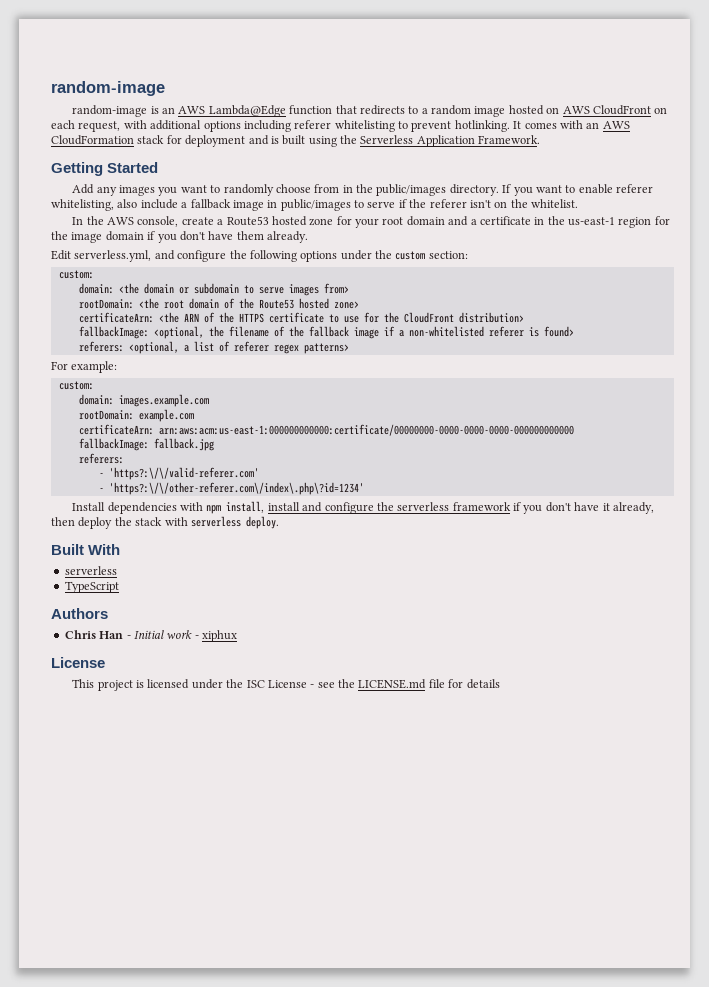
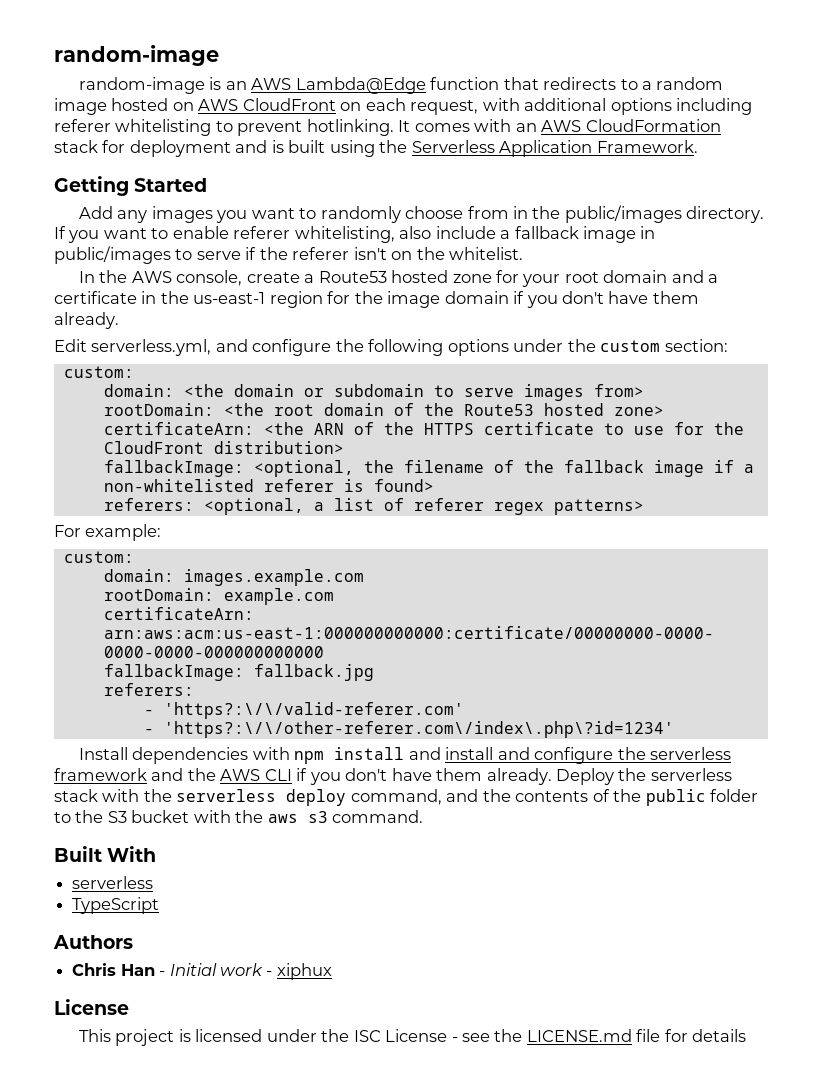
[226,501,265,513] install, -> [334,747,441,760] install and
[513,502,654,514] [51,516,279,529] if you don't have it already, then deploy the stack with serverless deploy. -> [151,768,732,785] [54,789,759,806] [54,810,424,823] and the AWS CLI if you don't have them already. Deploy the serverless stack with the serverless deploy command, and the contents of the public folder to the S3 bucket with the aws s3 command.

